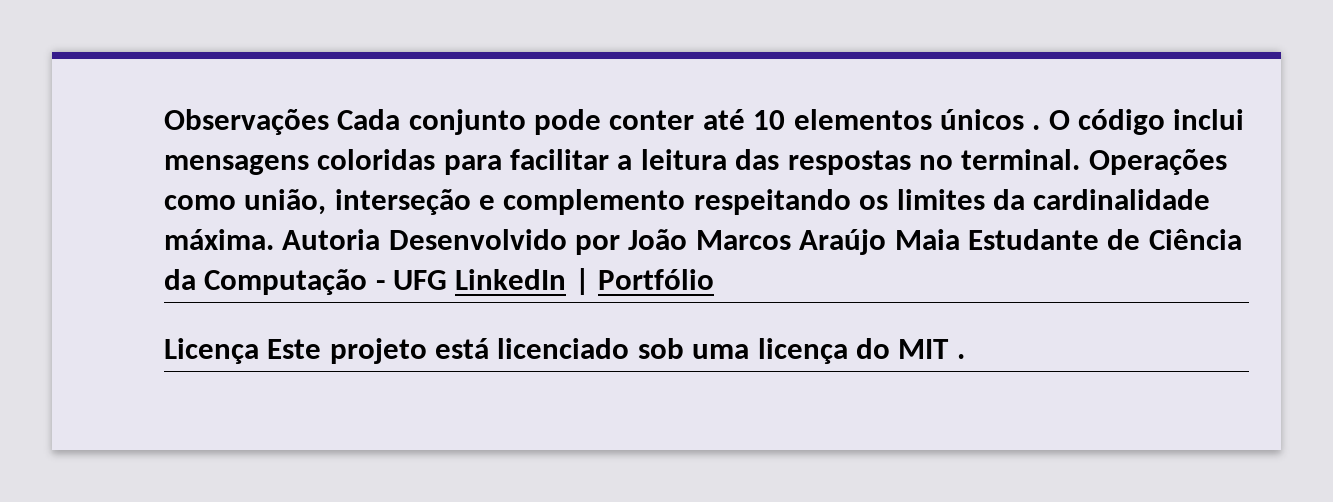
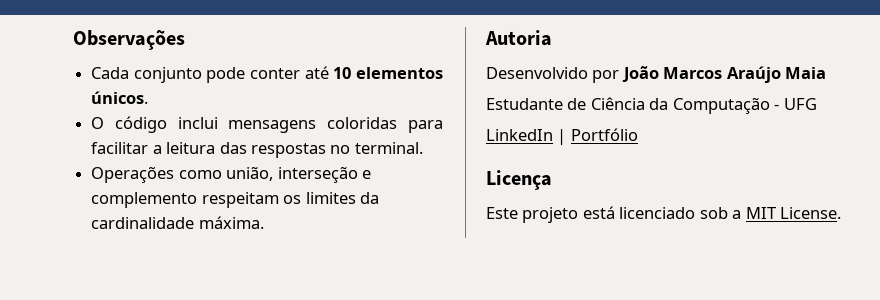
(329, 122) none -> (185, 40) //
[939,109,1041,130] únicos . -> [91,91,149,104] únicos. //
(1081, 159) none -> (423, 148) //
[693,189,851,215] respeitando -> [201,192,279,208] respeitam
(274, 239) none -> (264, 222) //
(381, 239) none -> (552, 38) //
(960, 239) none -> (827, 73) //
(448, 280) none -> (817, 104) //
(259, 351) none -> (552, 180) //
[692,338,965,364] uma licença do MIT . -> [732,207,842,219] a MIT License.

